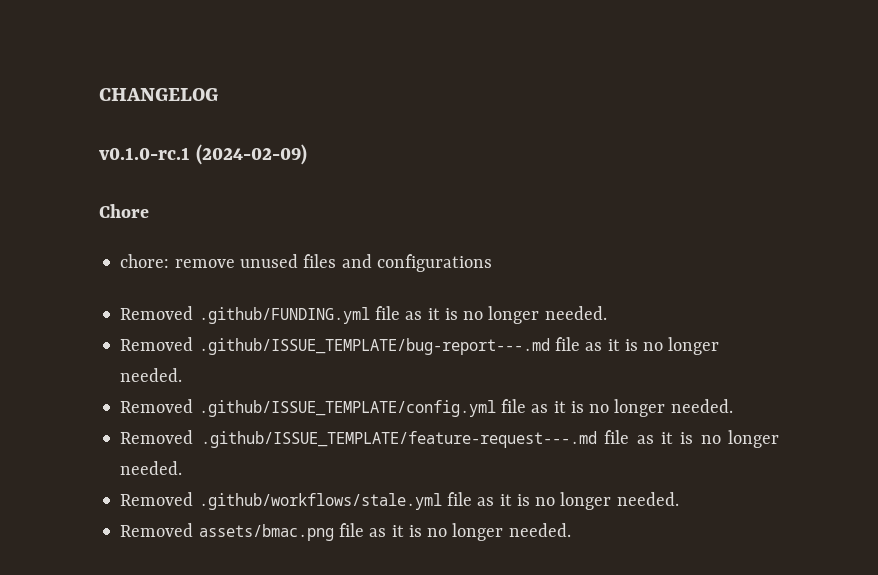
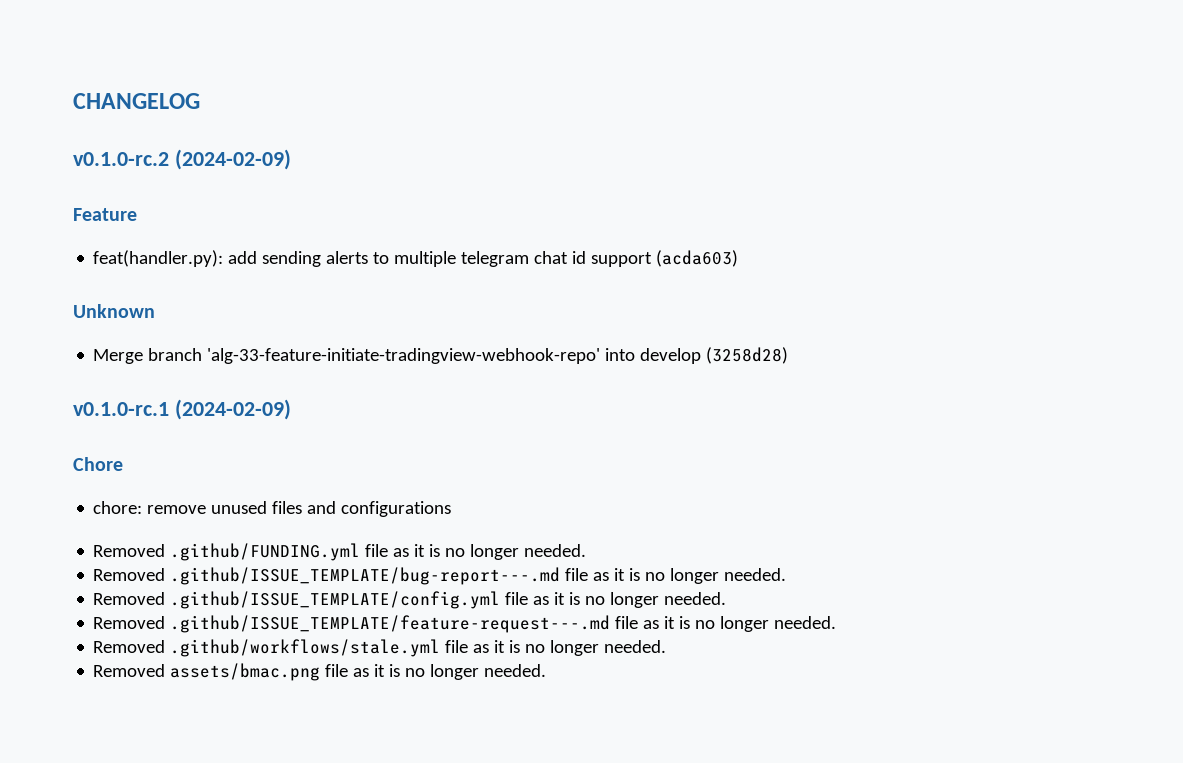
(218, 94) none -> [73,149,291,170] [73,208,137,221] [93,250,739,267] [73,304,155,318] [93,347,789,364] // v0.1.0-rc.2 (2024-02-09) // Feature // feat(handler.py): add sending alerts to multiple telegram chat id support (acda603) // Unknown // Merge branch 'alg-33-feature-initiate-tradingview-webhook-repo' into develop (3258d28)

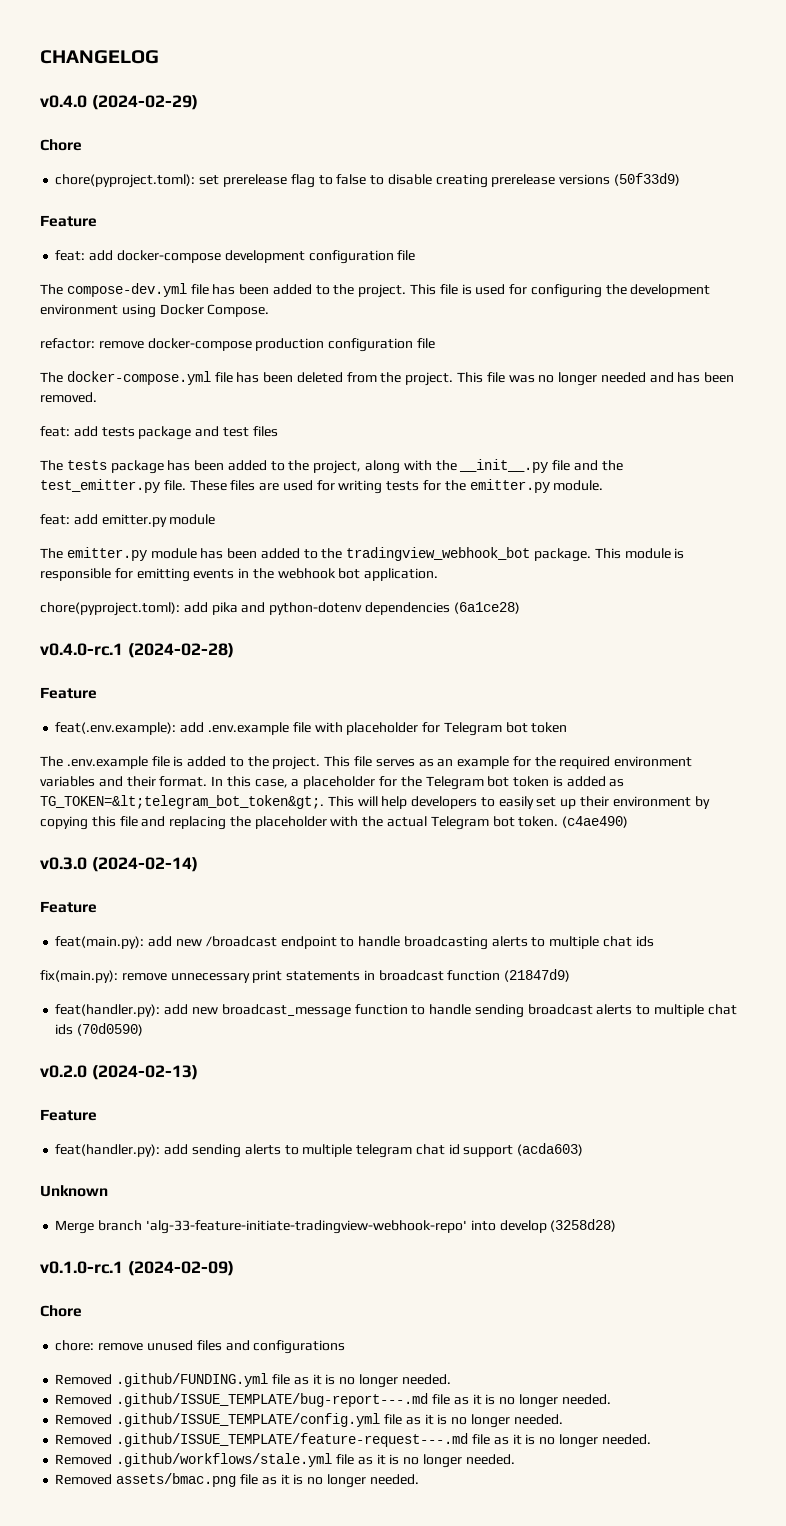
[73,149,291,170] v0.1.0-rc.2 (2024-02-09) -> [40,95,198,110] [40,139,82,151] [55,173,680,188] [40,215,97,227] [55,250,416,264] [40,283,711,298] [40,304,270,318] [40,338,435,352] [40,371,735,386] [40,392,97,403] [40,426,278,440] [40,459,623,474] [40,479,604,494] [40,514,216,527] [40,547,685,562] [40,568,439,582] [40,602,520,616] [40,643,234,658] [40,687,97,699] [55,722,568,736] [40,756,693,770] [40,776,625,790] [40,795,710,809] [40,816,629,830] [40,857,198,872] [40,901,97,913] [55,936,654,950] [40,969,571,983] [55,1004,737,1018] [55,1023,144,1036] [40,1065,198,1080] v0.4.0 (2024-02-29) // Chore // chore(pyproject.toml): set prerelease flag to false to disable creating prerelease versions (50f33d9) // Feature // feat: add docker-compose development configuration file // The compose-dev.yml file has been added to the project. This file is used for configuring the development environment using Docker Compose. // refactor: remove docker-compose production configuration file // The docker-compose.yml file has been deleted from the project. This file was no longer needed and has been removed. // feat: add tests package and test files // The tests package has been added to the project, along with the __init__.py file and the test_emitter.py file. These files are used for writing tests for the emitter.py module. // feat: add emitter.py module // The emitter.py module has been added to the tradingview_webhook_bot package. This module is responsible for emitting events in the webhook bot application. // chore(pyproject.toml): add pika and python-dotenv dependencies (6a1ce28) // v0.4.0-rc.1 (2024-02-28) // Feature // feat(.env.example): add .env.example file with placeholder for Telegram bot token // The .env.example file is added to the project. This file serves as an example for the required environment variables and their format. In this case, a placeholder for the Telegram bot token is added as TG_TOKEN=&lt;telegram_bot_token&gt;. This will help developers to easily set up their environment by copying this file and replacing the placeholder with the actual Telegram bot token. (c4ae490) // v0.3.0 (2024-02-14) // Feature // feat(main.py): add new /broadcast endpoint to handle broadcasting alerts to multiple chat ids // fix(main.py): remove unnecessary print statements in broadcast function (21847d9) // feat(handler.py): add new broadcast_message function to handle sending broadcast alerts to multiple chat ids (70d0590) // v0.2.0 (2024-02-13)

